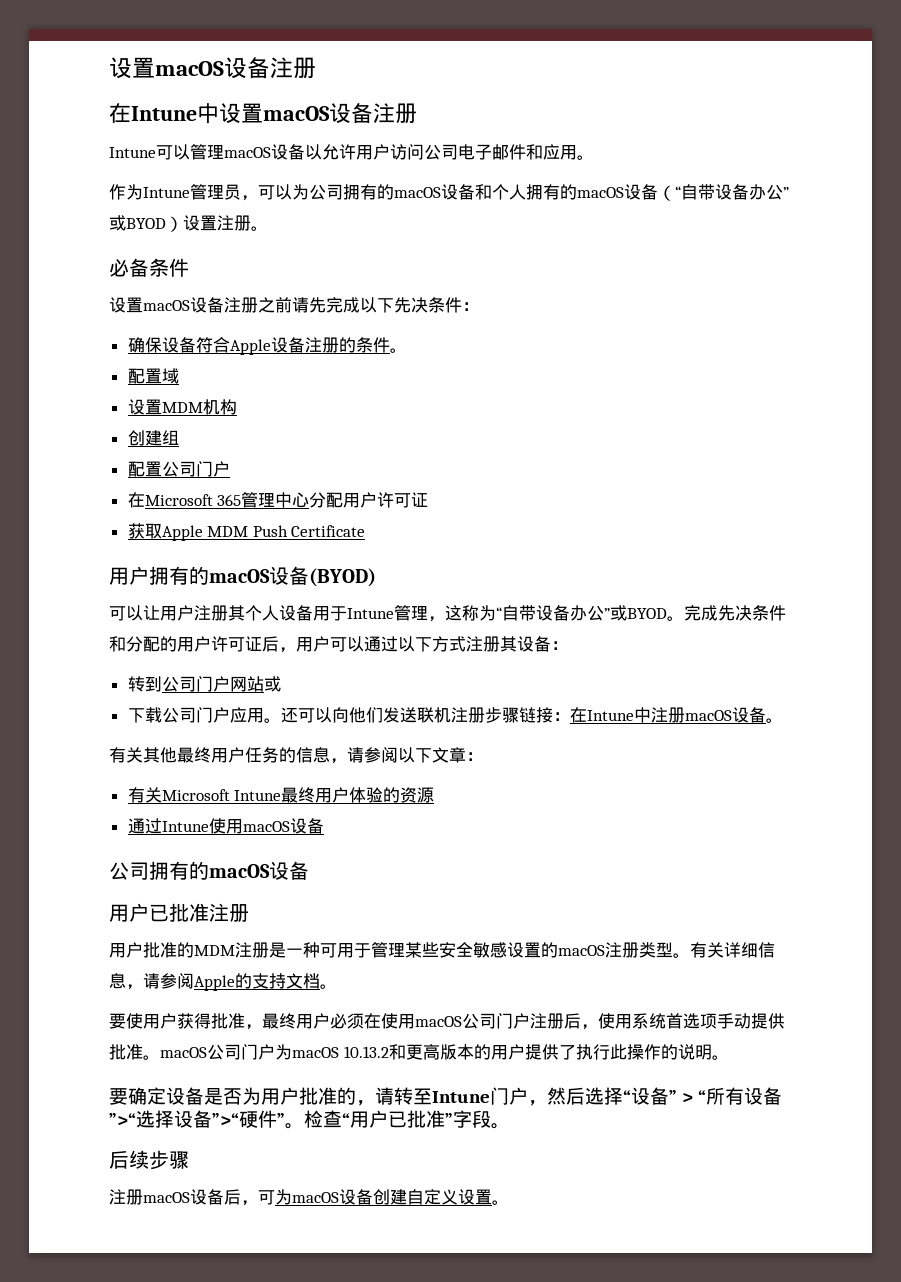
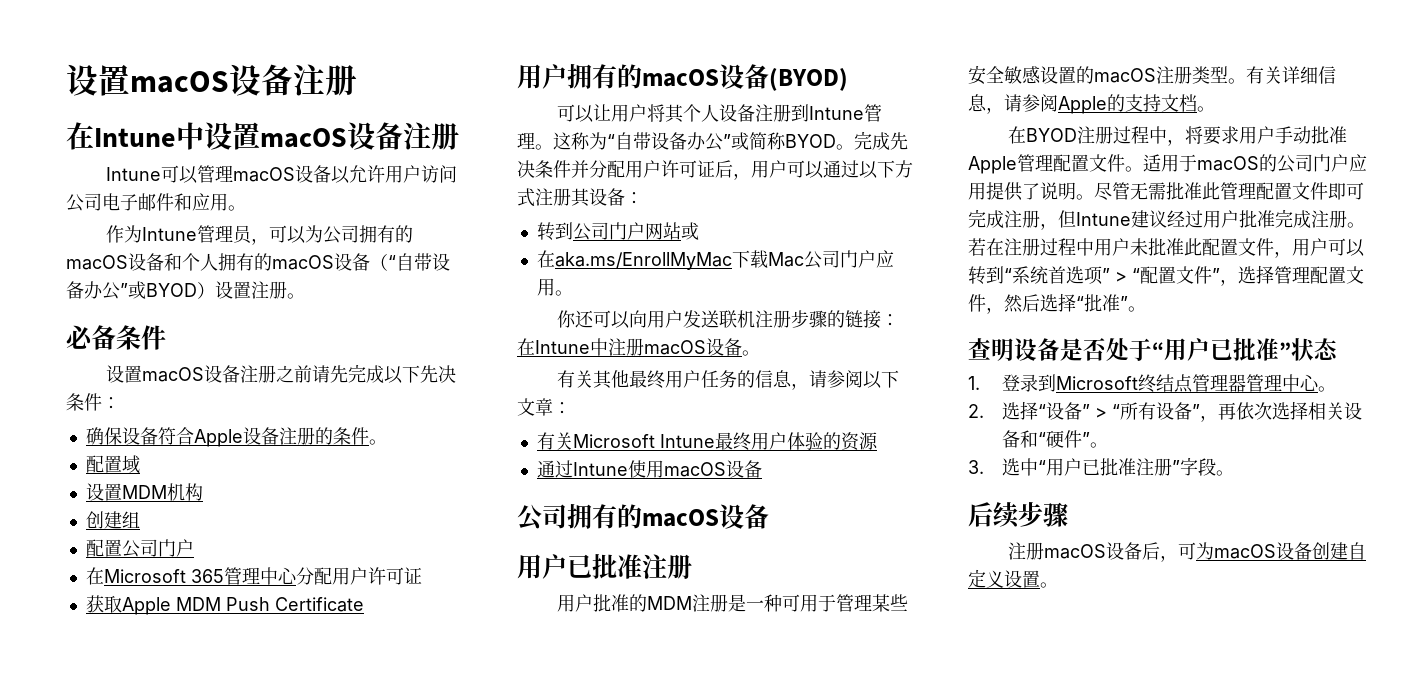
[194,605,228,621] 注册 -> [646,104,665,122] 将
[313,605,445,622] 用于Intune管理， -> [754,104,882,122] [517,132,553,150] 注册到Intune管理。
(627, 613) none -> [749,132,786,150] 简称
[109,636,177,652] 和分配的 -> [571,160,625,178] 并分配
[127,707,162,723] 下载 -> [536,250,804,270] 在aka.ms/EnrollMyMac下载Mac
(281, 720) none -> [556,310,576,328] // 你
[348,707,383,723] 他们 -> [646,310,683,328] 用户
(519, 715) none -> [826,310,845,328] 的
[109,1013,785,1030] [109,1044,729,1060] [109,1087,166,1105] 要使用户获得批准，最终用户必须在使用macOS公司门户注册后，使用系统首选项手动提供批准。macOS公司门户为macOS 10.13.2和更高版本的用户提供了执行此操作的说明。 // 要确定 -> [1007,126,1347,146] [968,154,1367,174] [968,182,1364,201] [968,209,1365,230] [968,238,1365,258] [968,265,1364,286] [968,293,1146,314] [968,338,1014,361] 在BYOD注册过程中，将要求用户手动批准Apple管理配置文件。适用于macOS的公司门户应用提供了说明。尽管无需批准此管理配置文件即可完成注册，但Intune建议经过用户批准完成注册。若在注册过程中用户未批准此配置文件，用户可以转到“系统首选项” > “配置文件”，选择管理配置文件，然后选择“批准”。 // 查明
[242,1087,585,1106] 为用户批准的，请转至Intune门户，然后 -> [1106,338,1338,361] [968,374,1337,393] [968,404,984,418] 处于“用户已批准”状态 // 1.登录到Microsoft终结点管理器管理中心。 // 2.
[109,1110,239,1128] ”>“选择设备”>“ -> [1192,401,1363,422] [1002,430,1047,448] ”，再依次选择相关设备和“
[304,1110,445,1128] 检查“用户已批准 -> [968,458,1173,476] // 3.选中“用户已批准注册

